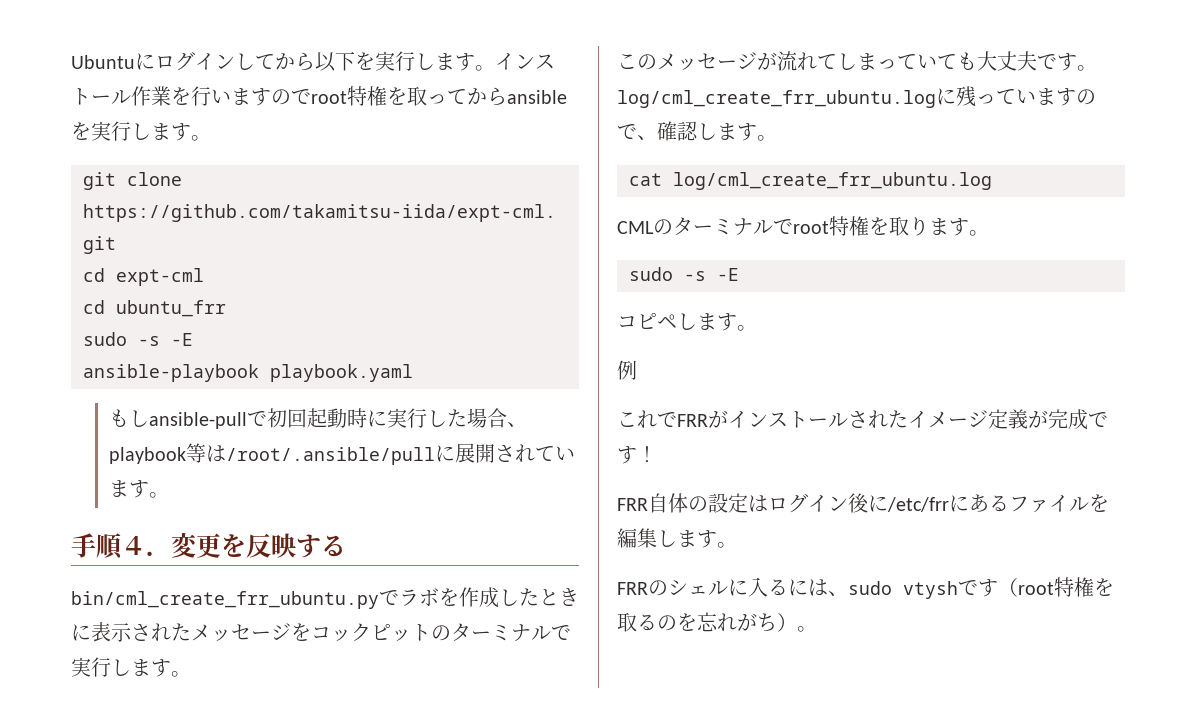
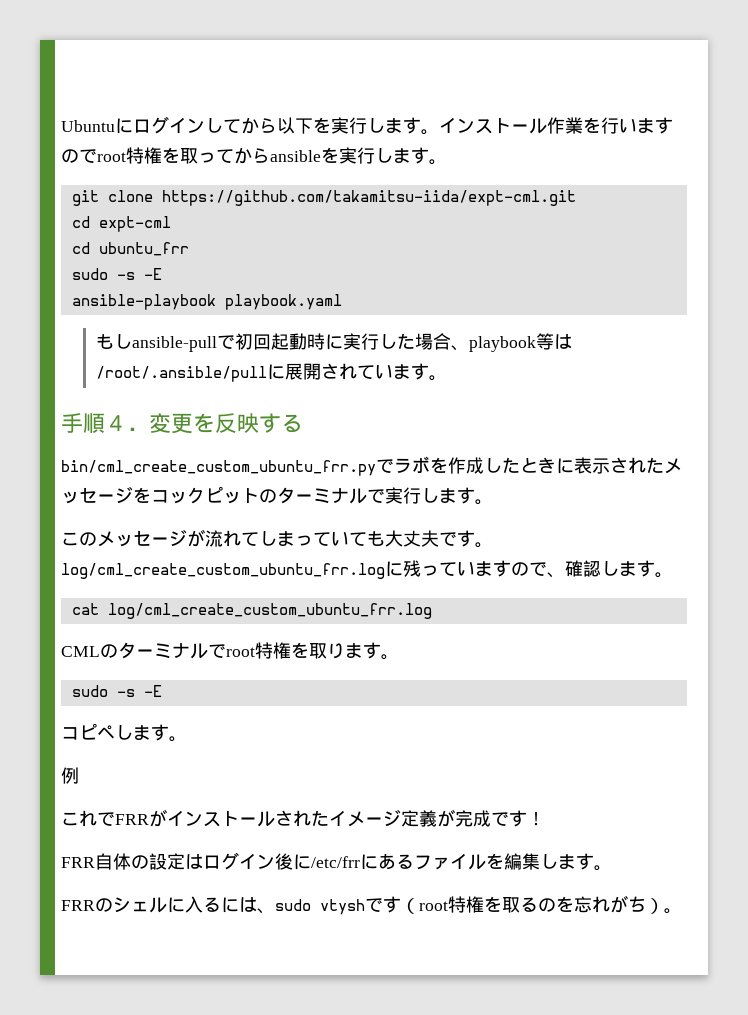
[71,591,379,609] bin/cml_create_frr_ubuntu.py -> [61,460,376,476] bin/cml_create_custom_ubuntu_frr.py
[617,90,936,108] log/cml_create_frr_ubuntu.log -> [61,563,385,579] log/cml_create_custom_ubuntu_frr.log
[673,172,992,190] log/cml_create_frr_ubuntu.log -> [107,603,432,619] log/cml_create_custom_ubuntu_frr.log

